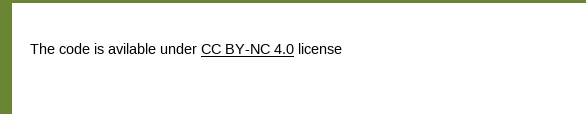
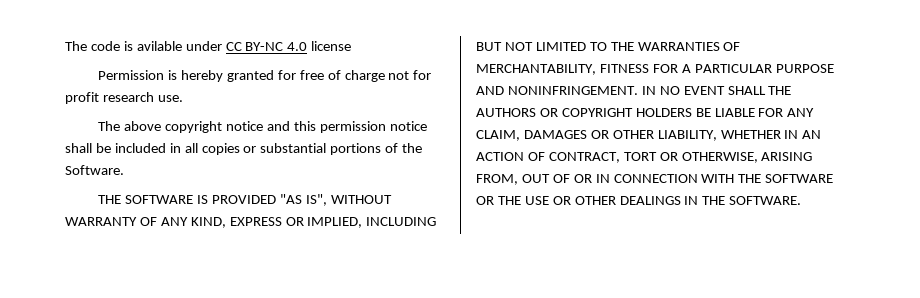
(342, 48) none -> [98,70,432,82] [65,92,183,104] [98,121,427,133] [65,143,423,155] [65,165,124,175] [98,194,392,206] [65,217,437,228] [476,42,741,51] [476,64,834,75] [476,86,792,95] [476,108,815,117] [476,130,822,141] [476,152,813,163] [476,174,834,185] [476,196,802,205] // Permission is hereby granted for free of charge not for profit research use. // The above copyright notice and this permission notice shall be included in all copies or substantial portions of the Software. // THE SOFTWARE IS PROVIDED "AS IS", WITHOUT WARRANTY OF ANY KIND, EXPRESS OR IMPLIED, INCLUDING BUT NOT LIMITED TO THE WARRANTIES OF MERCHANTABILITY, FITNESS FOR A PARTICULAR PURPOSE AND NONINFRINGEMENT. IN NO EVENT SHALL THE AUTHORS OR COPYRIGHT HOLDERS BE LIABLE FOR ANY CLAIM, DAMAGES OR OTHER LIABILITY, WHETHER IN AN ACTION OF CONTRACT, TORT OR OTHERWISE, ARISING FROM, OUT OF OR IN CONNECTION WITH THE SOFTWARE OR THE USE OR OTHER DEALINGS IN THE SOFTWARE.

